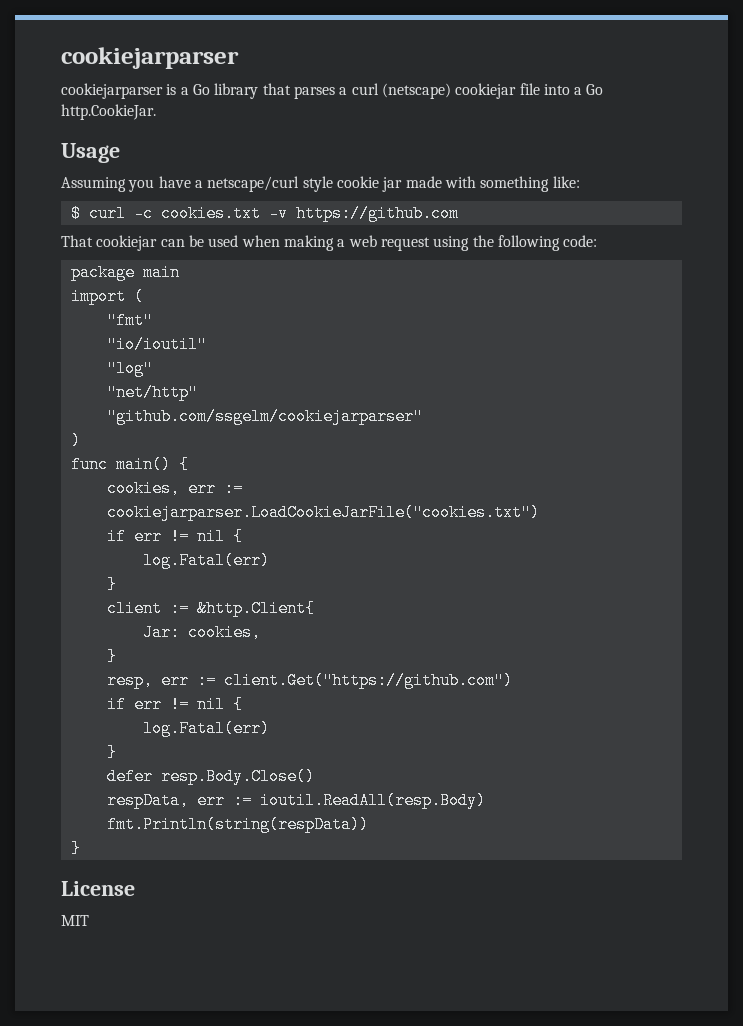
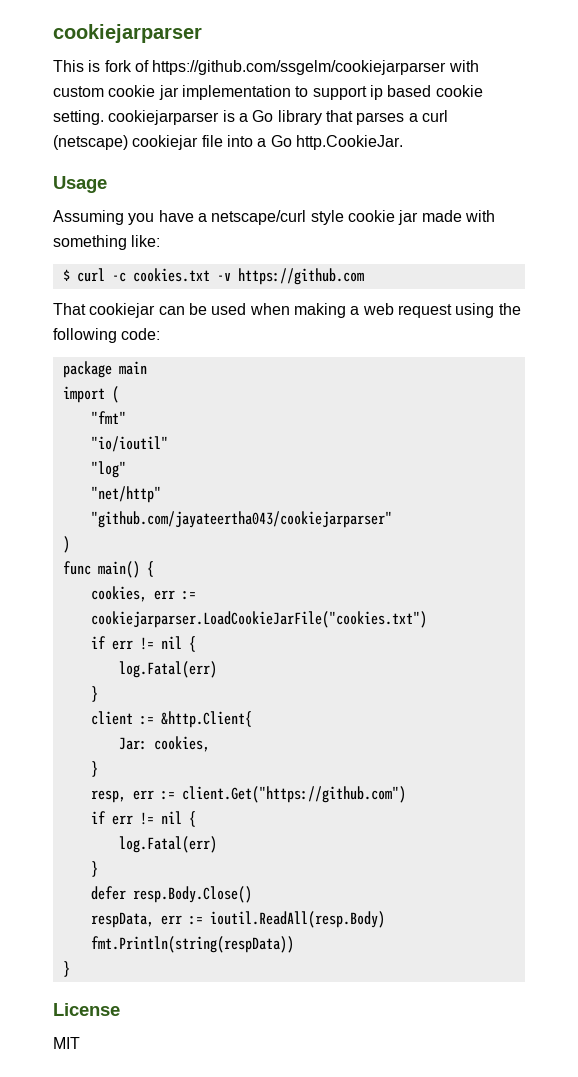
(239, 58) none -> [53,60,479,75] [53,85,483,100] [53,110,104,125] This is fork of https://github.com/ssgelm/cookiejarparser with custom cookie jar implementation to support ip based cookie setting.
[106,408,423,425] "github.com/ssgelm/cookiejarparser" -> [90,511,392,528] "github.com/jayateertha043/cookiejarparser"

